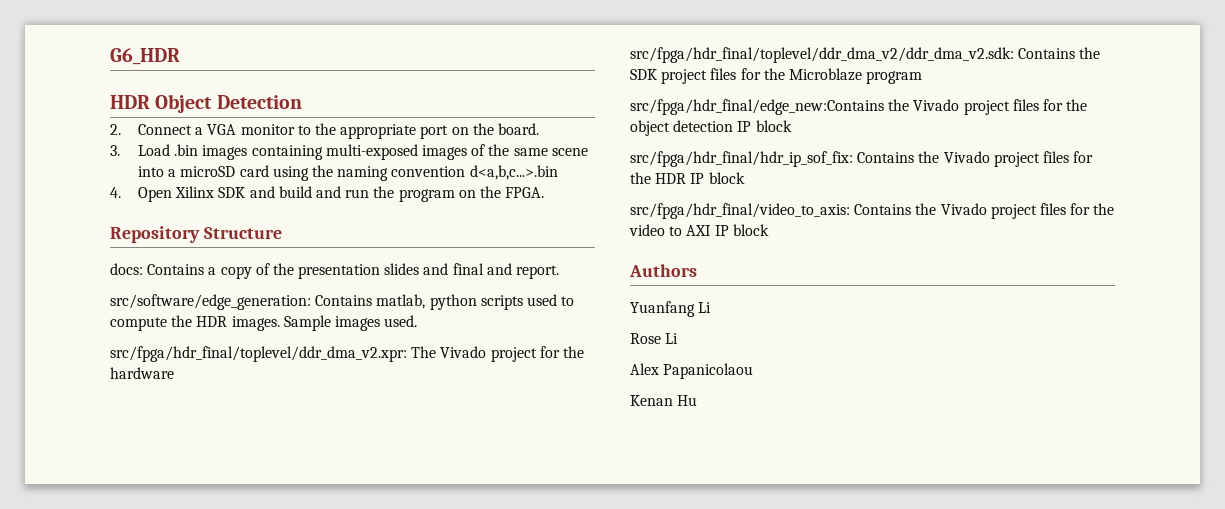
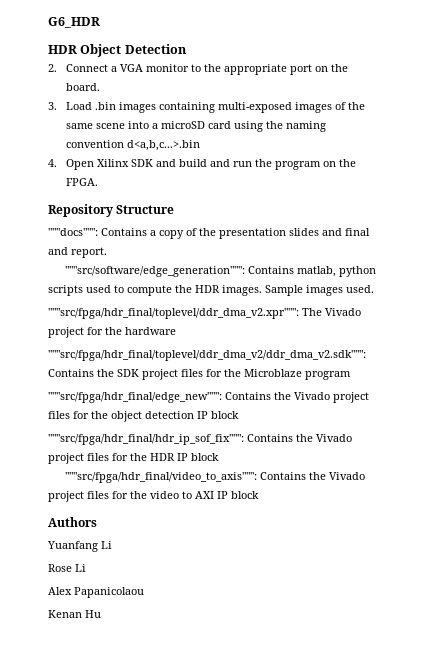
[110,263,143,275] docs: -> [48,228,98,236] """docs""":
[110,294,311,310] src/software/edge_generation: -> [64,266,245,277] """src/software/edge_generation""":
[110,346,407,362] src/fpga/hdr_final/toplevel/ddr_dma_v2.xpr: -> [48,308,299,319] """src/fpga/hdr_final/toplevel/ddr_dma_v2.xpr""":
[630,47,1014,63] src/fpga/hdr_final/toplevel/ddr_dma_v2/ddr_dma_v2.sdk: -> [48,350,366,361] """src/fpga/hdr_final/toplevel/ddr_dma_v2/ddr_dma_v2.sdk""":
[630,99,884,115] src/fpga/hdr_final/edge_new:Contains -> [48,392,271,403] """src/fpga/hdr_final/edge_new""": Contains
[630,151,853,167] src/fpga/hdr_final/hdr_ip_sof_fix: -> [48,434,244,445] """src/fpga/hdr_final/hdr_ip_sof_fix""":
[630,203,850,219] src/fpga/hdr_final/video_to_axis: -> [64,472,257,483] """src/fpga/hdr_final/video_to_axis""":

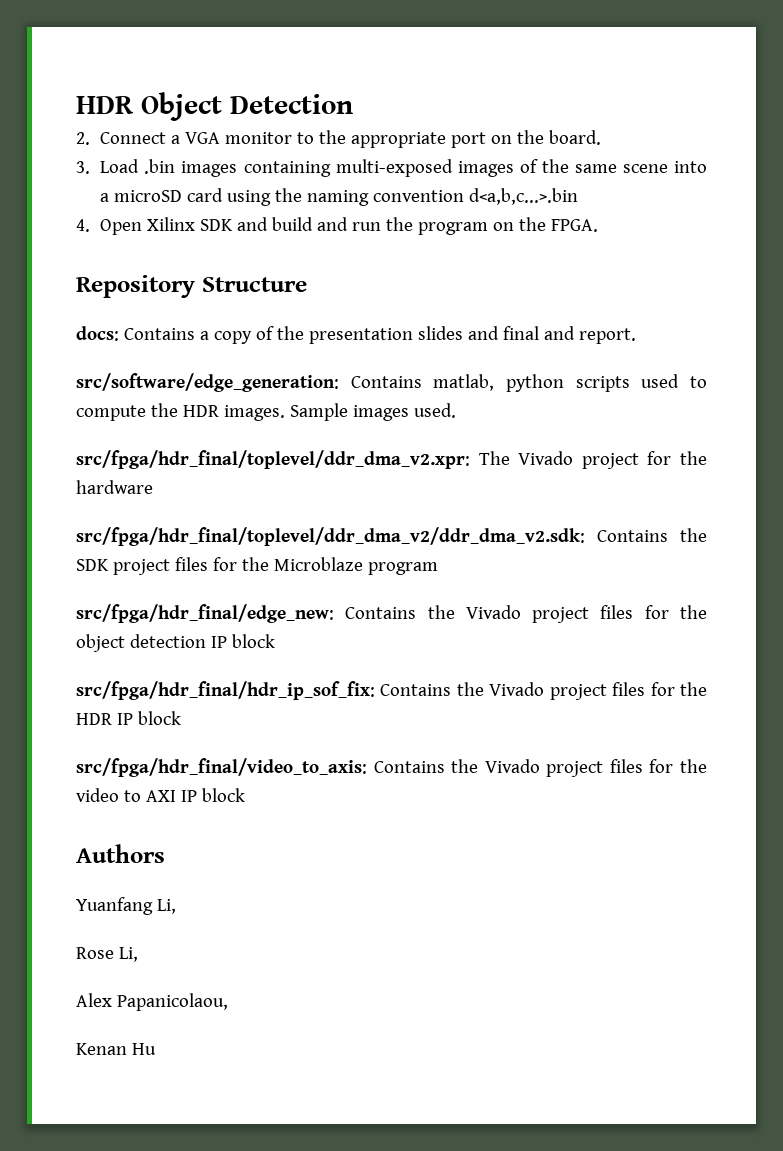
[48,17,100,28] G6_HDR // -> (76, 105) none
[48,228,98,236] """docs""": -> [76,326,119,341] docs:
[64,266,245,277] """src/software/edge_generation""": -> [76,373,339,392] src/software/edge_generation:
[48,308,299,319] """src/fpga/hdr_final/toplevel/ddr_dma_v2.xpr""": -> [76,450,470,469] src/fpga/hdr_final/toplevel/ddr_dma_v2.xpr:
[48,350,366,361] """src/fpga/hdr_final/toplevel/ddr_dma_v2/ddr_dma_v2.sdk""": -> [76,527,585,546] src/fpga/hdr_final/toplevel/ddr_dma_v2/ddr_dma_v2.sdk:
[48,392,222,403] """src/fpga/hdr_final/edge_new""": -> [76,604,334,623] src/fpga/hdr_final/edge_new:
[48,434,244,445] """src/fpga/hdr_final/hdr_ip_sof_fix""": -> [76,681,375,700] src/fpga/hdr_final/hdr_ip_sof_fix:
[64,472,257,483] """src/fpga/hdr_final/video_to_axis""": -> [76,758,367,777] src/fpga/hdr_final/video_to_axis:
[101,541,112,549] Li -> [156,899,176,914] Li,
[75,564,86,572] Li -> [118,947,138,962] Li,
[74,587,144,598] Papanicolaou -> [116,993,228,1011] Papanicolaou,

